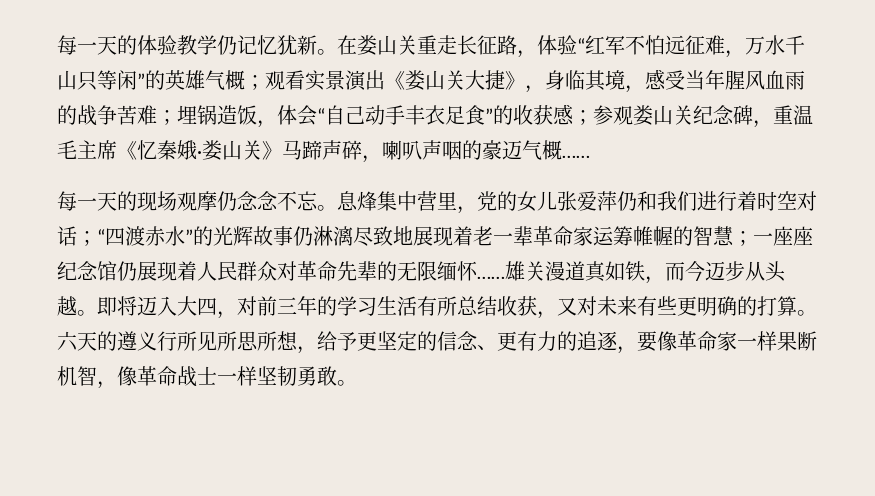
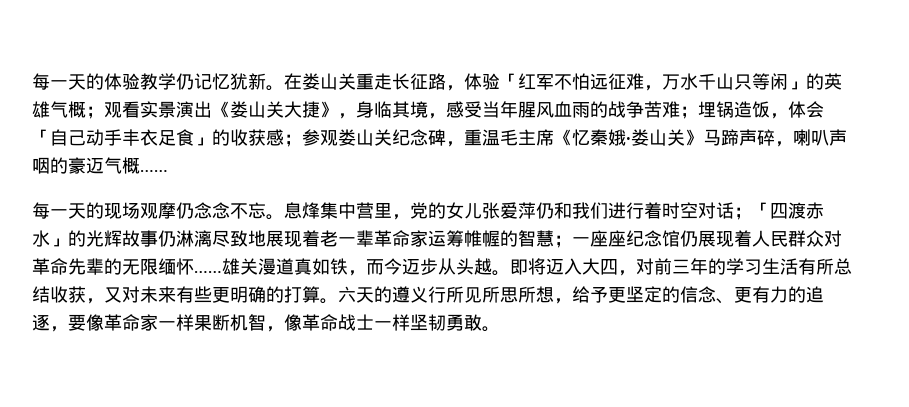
[577,38,585,53] “ -> [500,73,518,88] 「
[137,73,145,88] ” -> [788,81,806,90] 」
[317,108,325,123] “ -> [32,129,50,144] 「
[485,108,493,123] ” -> [194,137,212,146] 」
[97,229,105,244] “ -> [752,202,770,217] 「
[185,229,193,244] ” -> [50,238,68,247] 」

